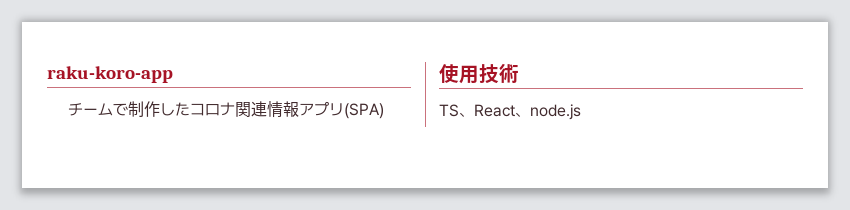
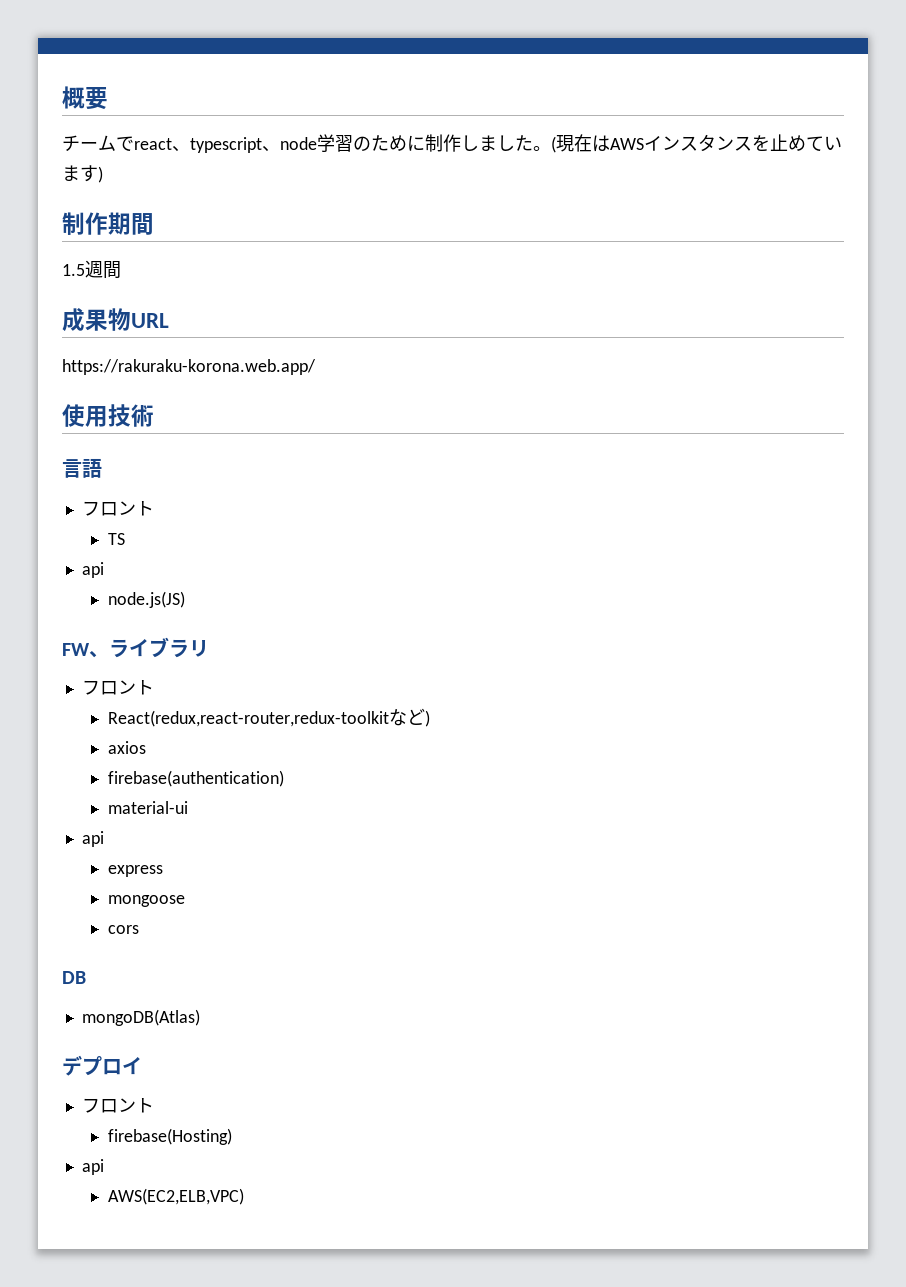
[47,66,173,83] raku-koro-app -> [62,86,108,110] 概要
[127,101,384,119] [439,63,519,84] [439,104,581,120] 制作したコロナ関連情報アプリ(SPA) // 使用技術 // TS、React、node.js -> [134,134,842,153] [62,165,103,183] [62,212,154,235] [62,260,121,279] [62,308,169,332] [62,359,316,375] [62,404,154,427] [62,458,102,478] [81,501,154,516] [107,533,125,545] [81,562,104,578] [107,591,185,608] [62,637,209,658] [81,680,154,695] [107,708,430,727] [107,741,146,754] [107,770,284,787] [107,801,188,814] [81,831,104,847] [107,865,163,877] [107,895,185,907] [107,925,139,934] [62,971,86,984] [81,1009,200,1026] [62,1055,142,1076] [81,1098,154,1113] [107,1128,232,1145] [81,1159,104,1175] [107,1188,244,1205] react、typescript、node学習のために制作しました。(現在はAWSインスタンスを止めています) // 制作期間 // 1.5週間 // 成果物URL // https://rakuraku-korona.web.app/ // 使用技術 // 言語 // フロント // TS // api // node.js(JS) // FW、ライブラリ // フロント // React(redux,react-router,redux-toolkitなど) // axios // firebase(authentication) // material-ui // api // express // mongoose // cors // DB // mongoDB(Atlas) // デプロイ // フロント // firebase(Hosting) // api // AWS(EC2,ELB,VPC)

